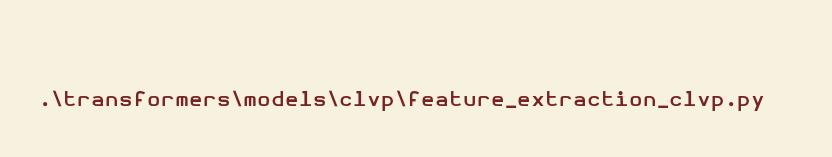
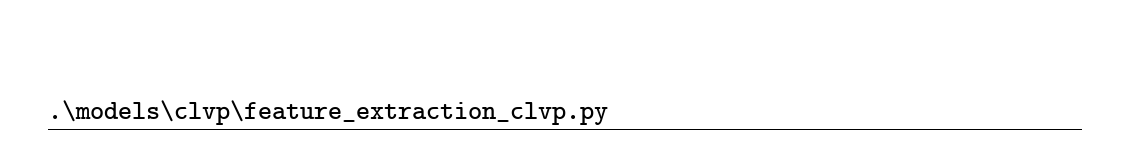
[39,90,765,112] .\transformers\models\clvp\feature_extraction_clvp.py -> [48,100,608,125] .\models\clvp\feature_extraction_clvp.py

